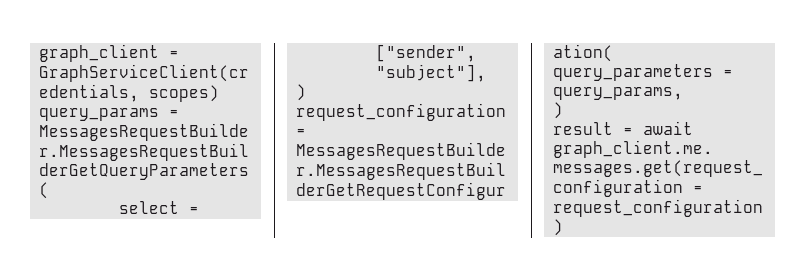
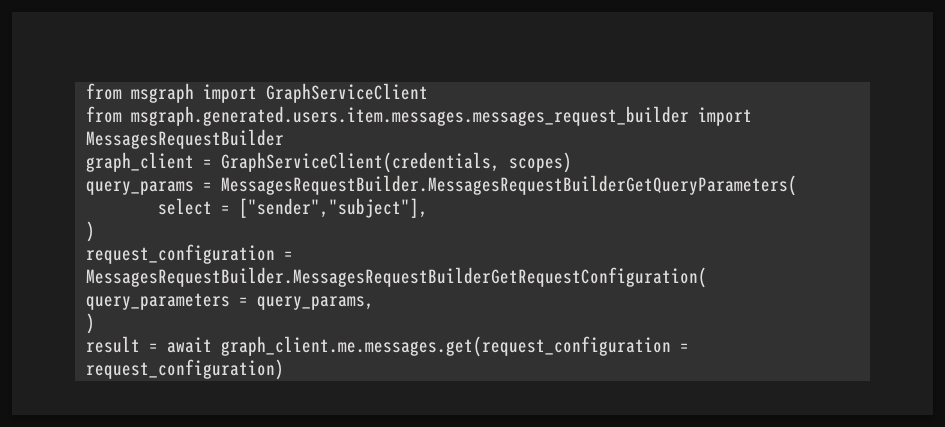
(39, 53) none -> [85,83,428,103] [85,106,752,126] [85,129,284,149] from msgraph import GraphServiceClient // from msgraph.generated.users.item.messages.messages_request_builder import MessagesRequestBuilder //

